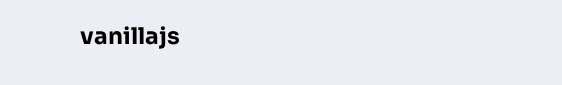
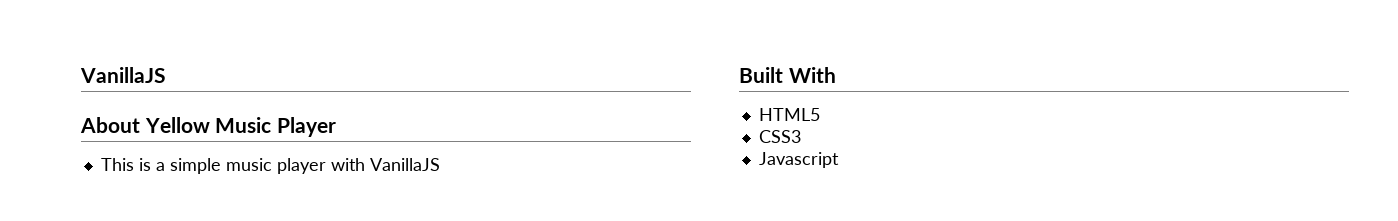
[80,26,180,49] vanillajs -> [80,67,166,83] [80,117,337,137] [100,158,440,174] [739,67,836,83] [758,108,820,121] [758,130,801,143] [758,152,839,168] VanillaJS // About Yellow Music Player // This is a simple music player with VanillaJS // Built With // HTML5 // CSS3 // Javascript

